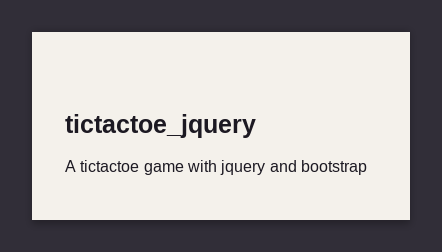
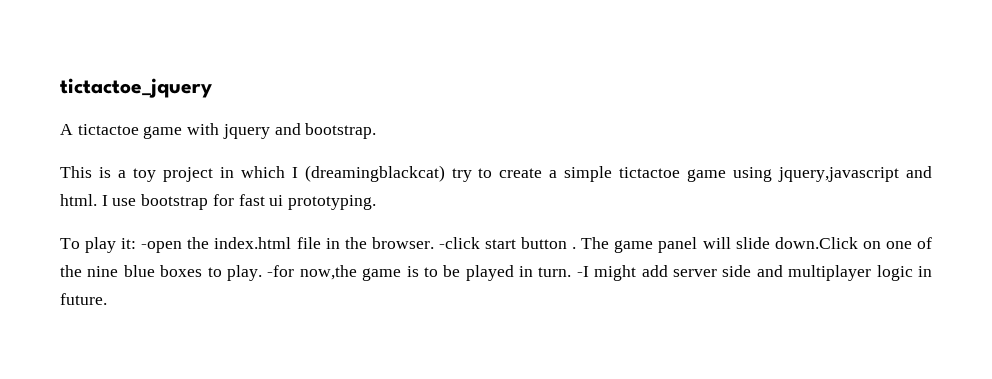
[300,160,367,175] bootstrap -> [305,123,377,139] [60,165,933,182] [60,194,377,210] [60,237,933,253] [60,265,933,281] [60,293,107,305] bootstrap. // This is a toy project in which I (dreamingblackcat) try to create a simple tictactoe game using jquery,javascript and html. I use bootstrap for fast ui prototyping. // To play it: -open the index.html file in the browser. -click start button . The game panel will slide down.Click on one of the nine blue boxes to play. -for now,the game is to be played in turn. -I might add server side and multiplayer logic in future.

